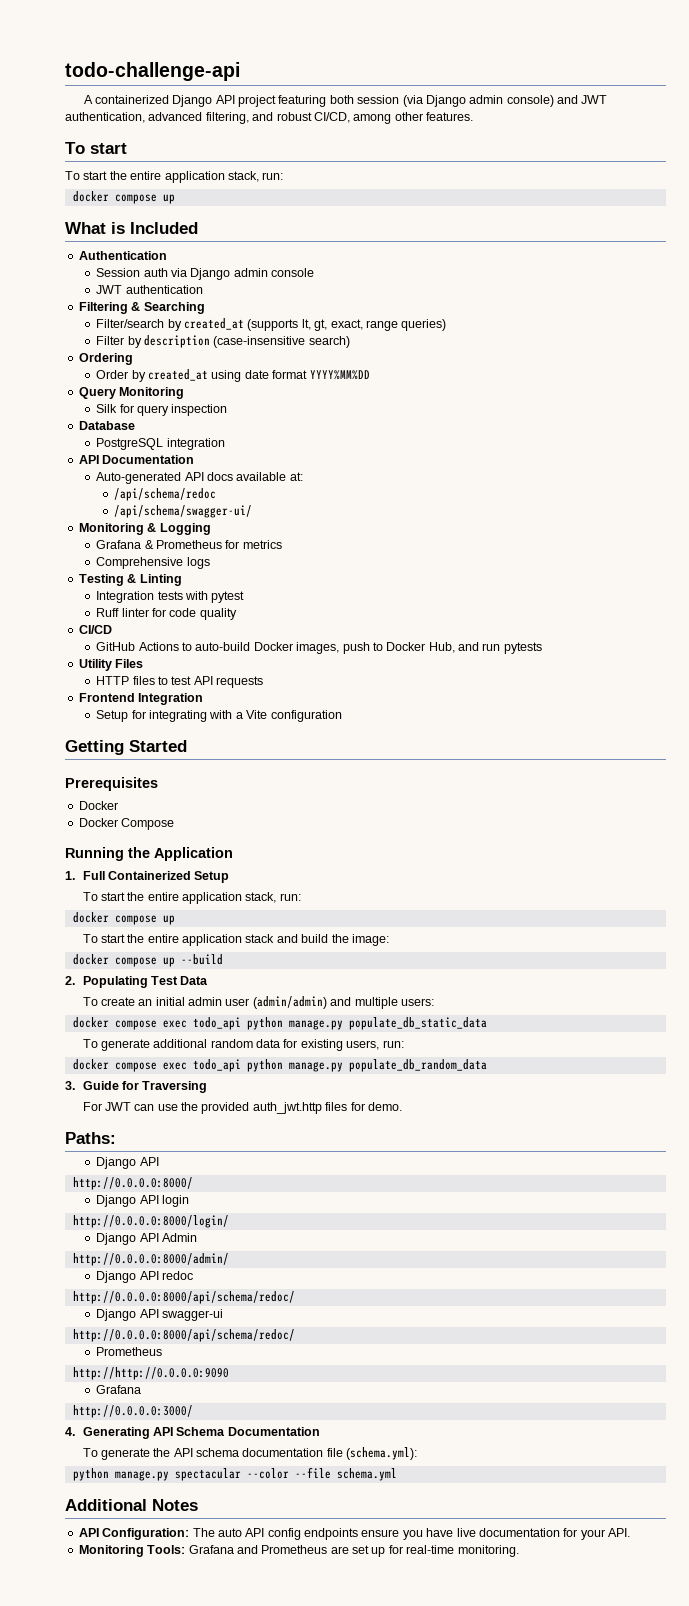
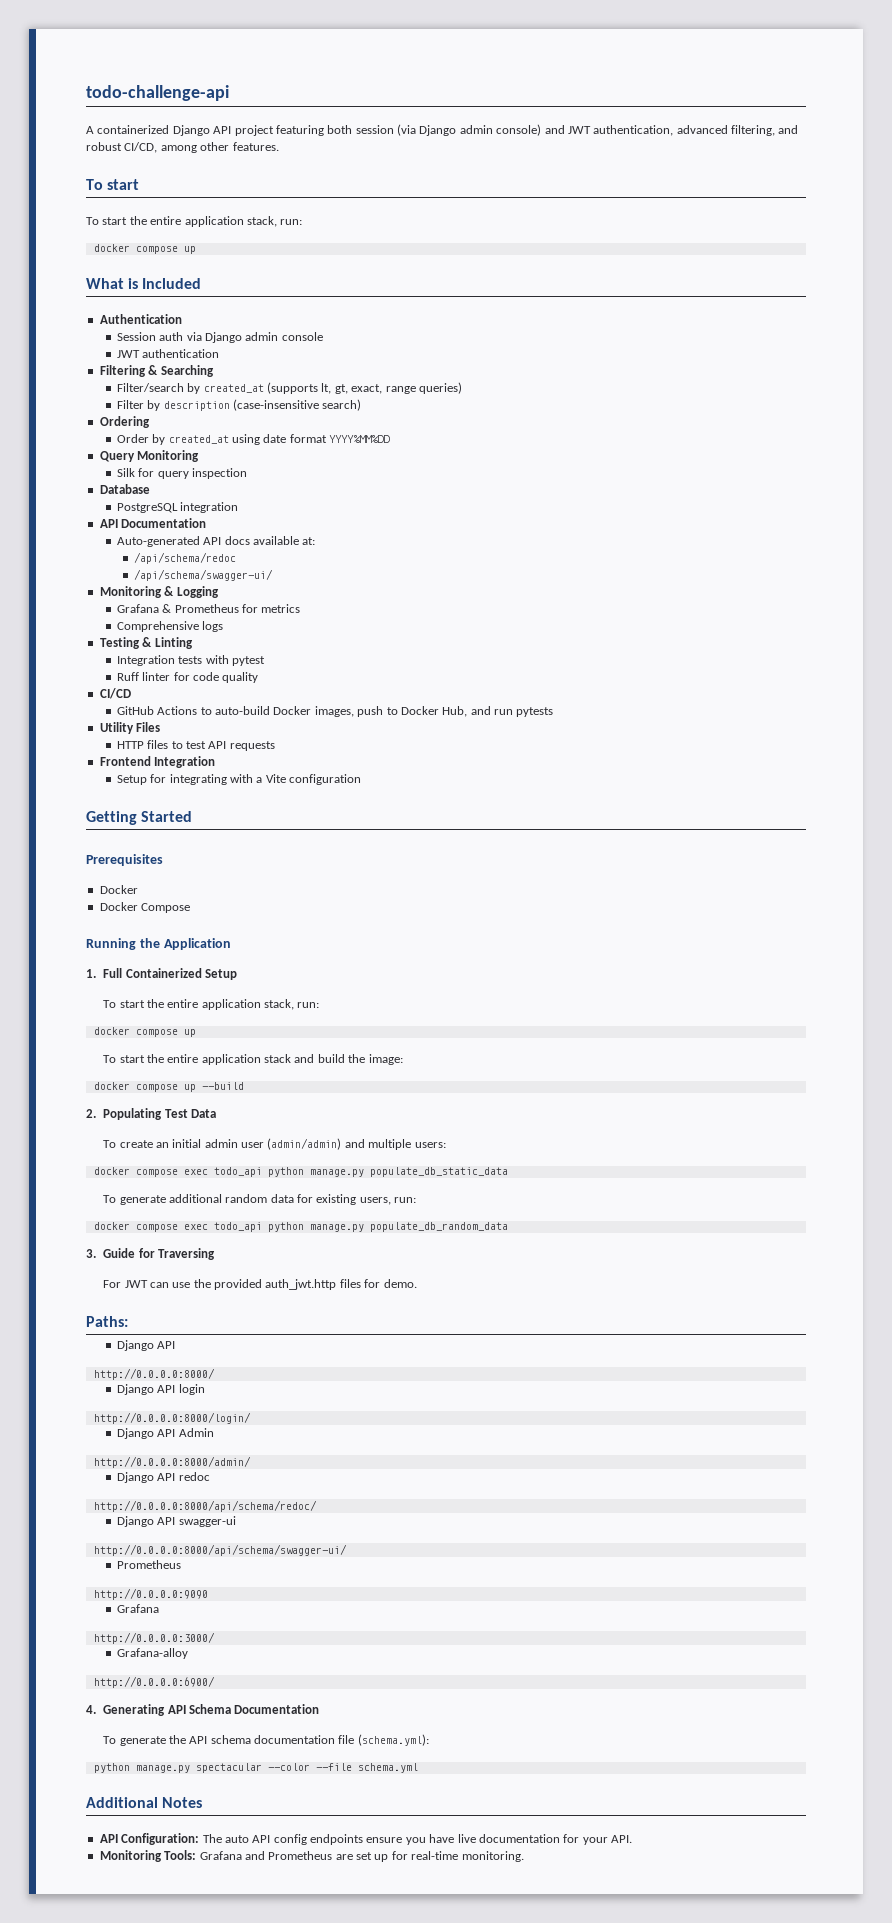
[72,1329,295,1342] http://0.0.0.0:8000/api/schema/redoc/ -> [93,1544,347,1556] http://0.0.0.0:8000/api/schema/swagger-ui/
[72,1367,229,1380] http://http://0.0.0.0:9090 -> [93,1588,208,1600] http://0.0.0.0:9090
(193, 1411) none -> [116,1648,188,1659] [93,1676,215,1688] // Grafana-alloy // http://0.0.0.0:6900/

